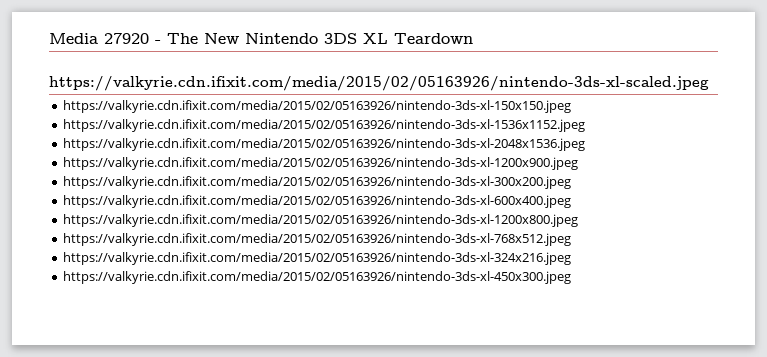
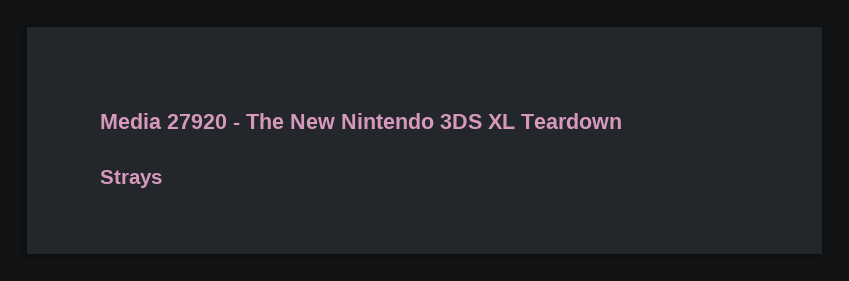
[49,76,709,91] [62,100,571,113] [62,119,585,132] [62,138,585,151] [62,157,578,170] [62,176,571,189] [62,195,571,208] [62,214,578,227] [62,233,571,246] [62,252,571,265] [62,271,571,284] https://valkyrie.cdn.ifixit.com/media/2015/02/05163926/nintendo-3ds-xl-scaled.jpeg // https://valkyrie.cdn.ifixit.com/media/2015/02/05163926/nintendo-3ds-xl-150x150.jpeg // https://valkyrie.cdn.ifixit.com/media/2015/02/05163926/nintendo-3ds-xl-1536x1152.jpeg // https://valkyrie.cdn.ifixit.com/media/2015/02/05163926/nintendo-3ds-xl-2048x1536.jpeg // https://valkyrie.cdn.ifixit.com/media/2015/02/05163926/nintendo-3ds-xl-1200x900.jpeg // https://valkyrie.cdn.ifixit.com/media/2015/02/05163926/nintendo-3ds-xl-300x200.jpeg // https://valkyrie.cdn.ifixit.com/media/2015/02/05163926/nintendo-3ds-xl-600x400.jpeg // https://valkyrie.cdn.ifixit.com/media/2015/02/05163926/nintendo-3ds-xl-1200x800.jpeg // https://valkyrie.cdn.ifixit.com/media/2015/02/05163926/nintendo-3ds-xl-768x512.jpeg // https://valkyrie.cdn.ifixit.com/media/2015/02/05163926/nintendo-3ds-xl-324x216.jpeg // https://valkyrie.cdn.ifixit.com/media/2015/02/05163926/nintendo-3ds-xl-450x300.jpeg -> [100,170,162,188] Strays

